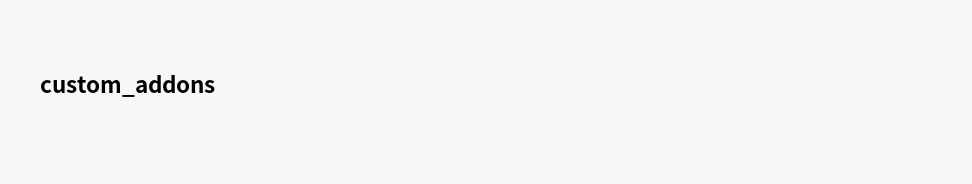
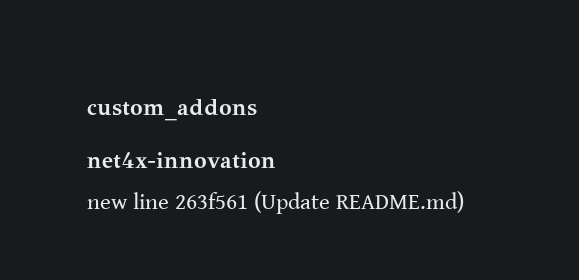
(215, 85) none -> [87,152,276,169] [87,191,465,214] // net4x-innovation // new line 263f561 (Update README.md)

